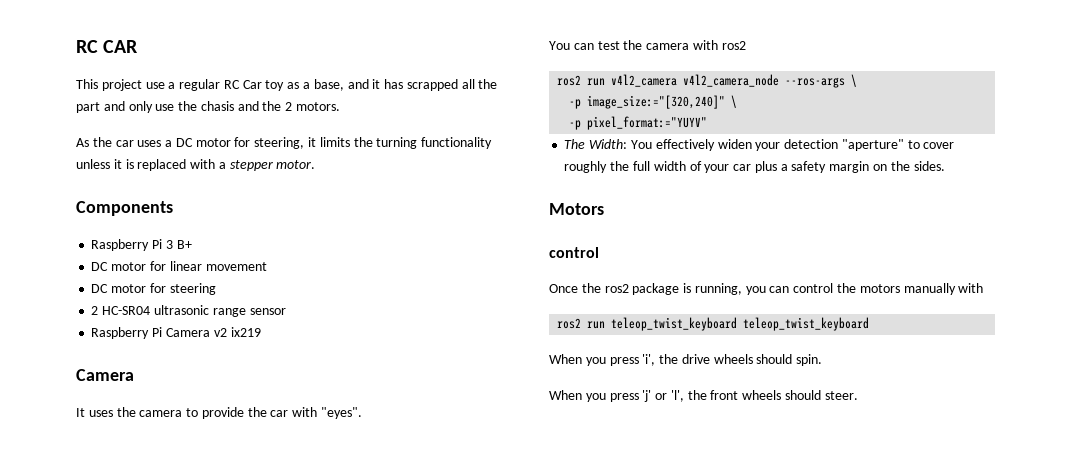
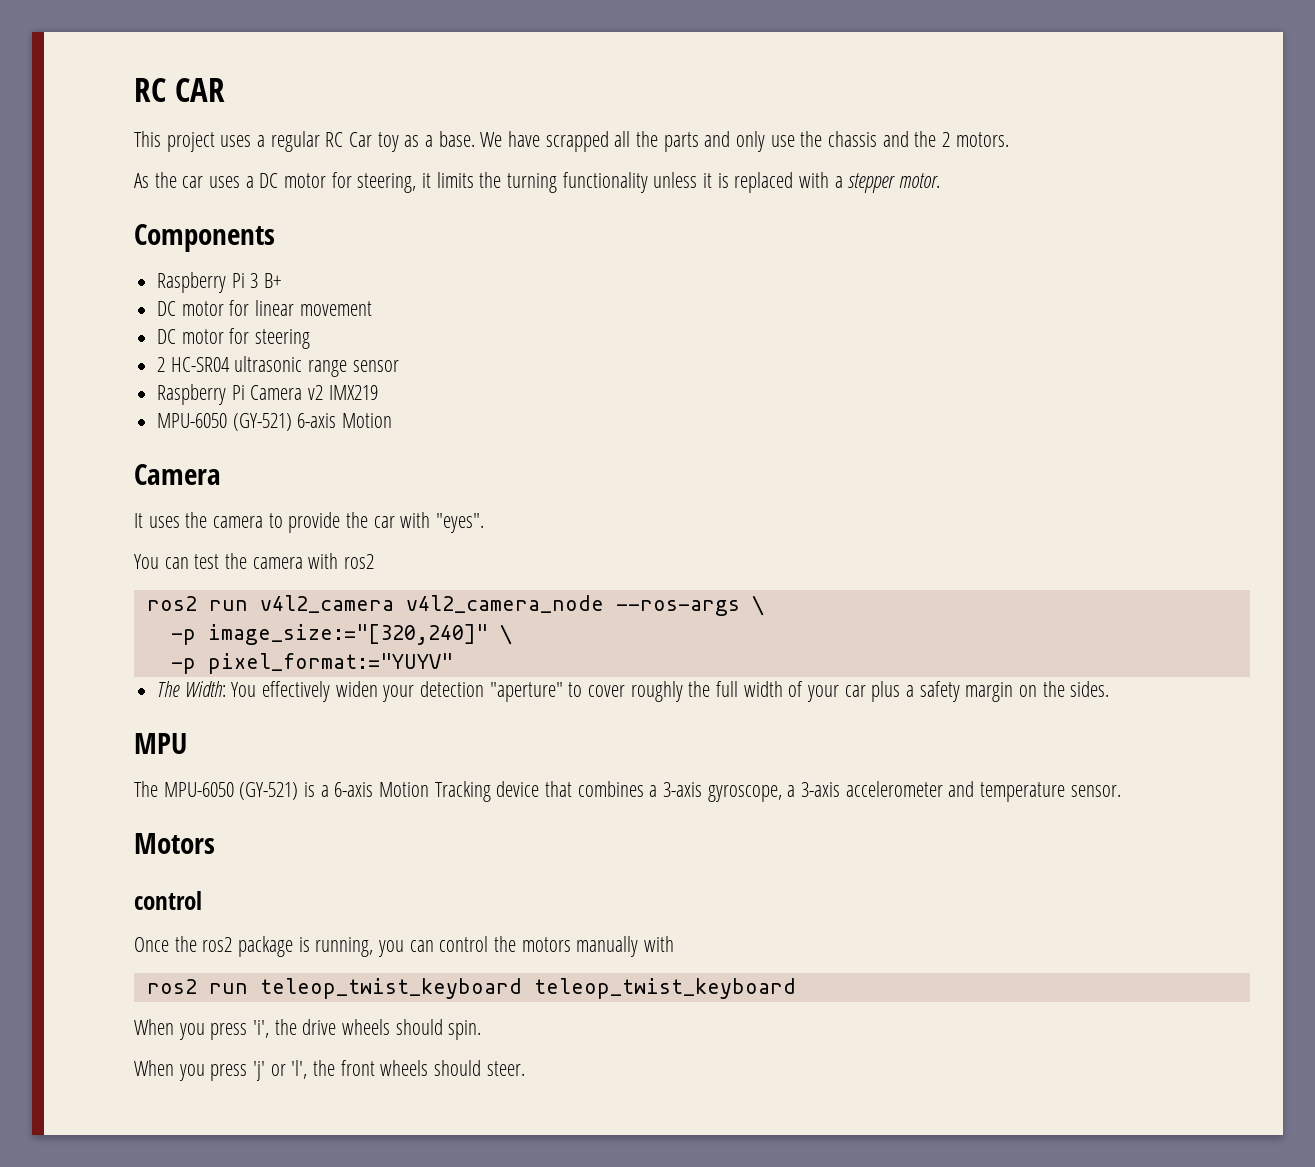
[145,82,165,89] use -> [220,135,252,147] uses
[313,79,404,91] base, and it has -> [438,131,541,147] base. We have
[76,102,100,113] part -> [663,132,699,152] parts
[200,101,234,111] chasis -> [828,131,878,147] chassis
[230,327,261,337] ix219 -> [328,385,378,400] [157,413,393,431] IMX219 // MPU-6050 (GY-521) 6-axis Motion
(945, 166) none -> [134,733,187,754] [134,781,1121,802] // MPU // The MPU-6050 (GY-521) is a 6-axis Motion Tracking device that combines a 3-axis gyroscope, a 3-axis accelerometer and temperature sensor.

